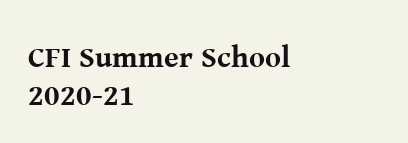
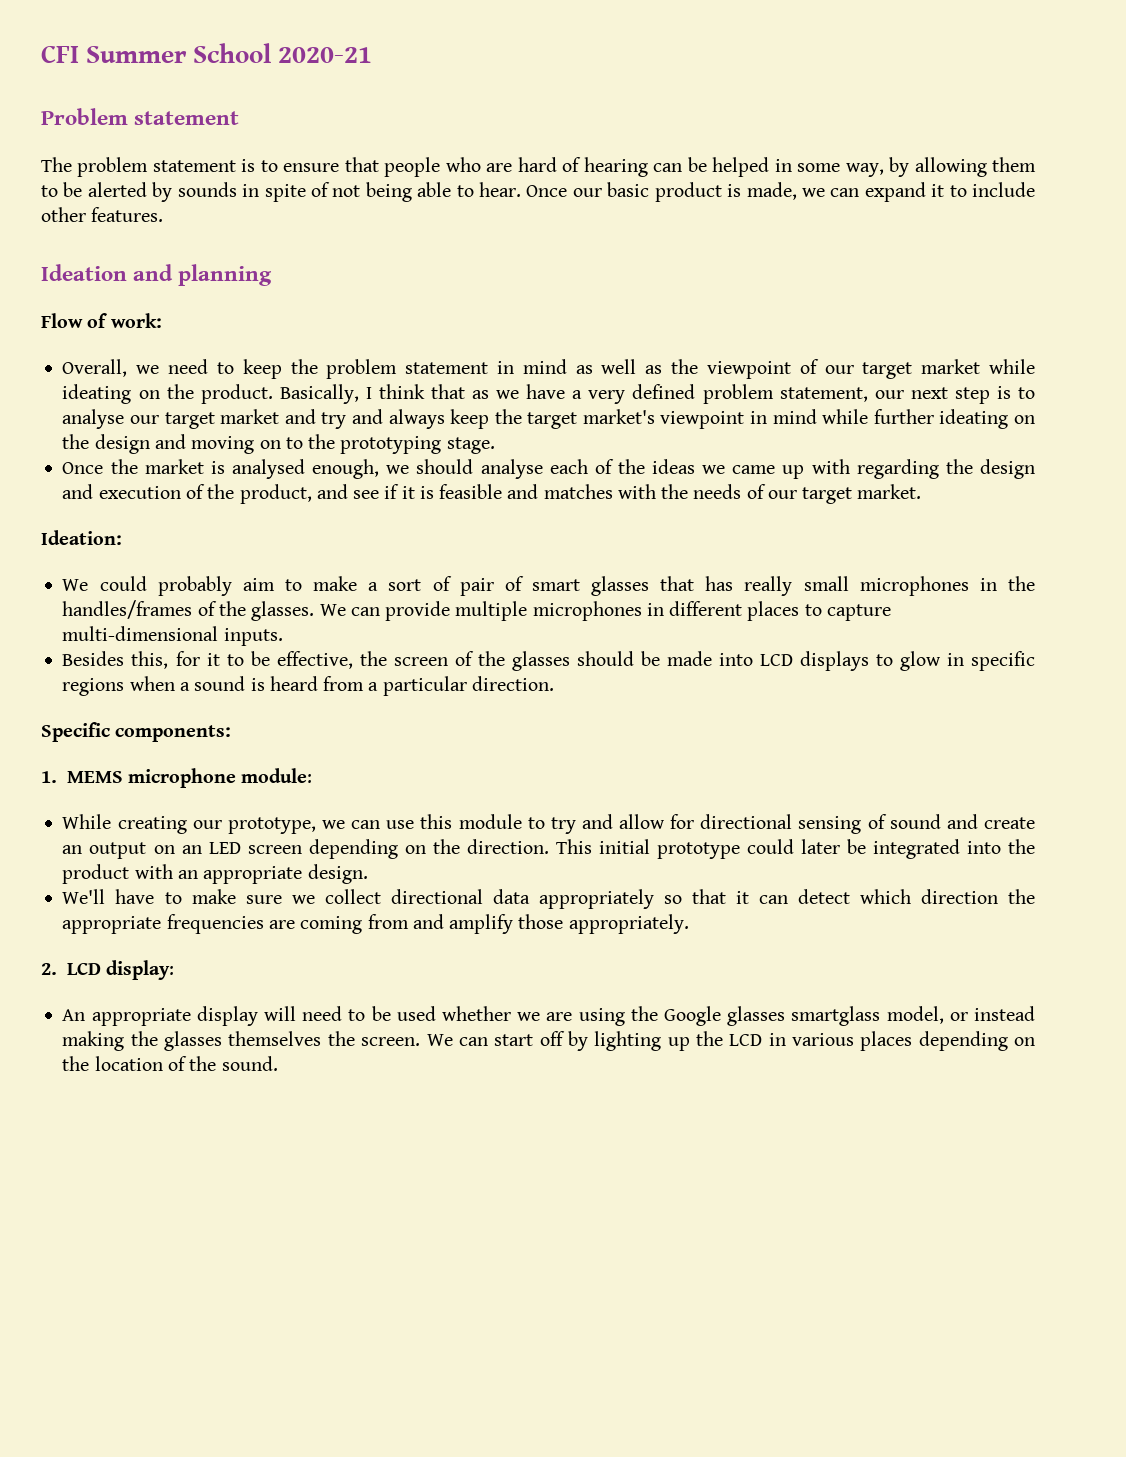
(135, 96) none -> [41,108,240,125] [41,157,1036,177] [41,182,1035,202] [41,207,164,222] [41,264,273,286] [41,313,162,328] [62,359,1036,379] [62,384,1035,404] [62,409,1035,429] [62,434,495,454] [62,459,1035,479] [62,484,922,504] [41,530,122,545] [62,576,1035,596] [62,600,891,621] [62,626,283,646] [62,651,1035,671] [62,676,554,696] [41,722,232,742] [41,768,313,788] [62,814,1035,834] [62,839,1035,859] [62,864,368,884] [62,889,1035,909] [62,914,689,934] [41,960,175,980] [62,1006,1035,1026] [62,1031,1035,1051] [62,1056,278,1071] // Problem statement // The problem statement is to ensure that people who are hard of hearing can be helped in some way, by allowing them to be alerted by sounds in spite of not being able to hear. Once our basic product is made, we can expand it to include other features. // Ideation and planning // Flow of work: // Overall, we need to keep the problem statement in mind as well as the viewpoint of our target market while ideating on the product. Basically, I think that as we have a very defined problem statement, our next step is to analyse our target market and try and always keep the target market's viewpoint in mind while further ideating on the design and moving on to the prototyping stage. // Once the market is analysed enough, we should analyse each of the ideas we came up with regarding the design and execution of the product, and see if it is feasible and matches with the needs of our target market. // Ideation: // We could probably aim to make a sort of pair of smart glasses that has really small microphones in the handles/frames of the glasses. We can provide multiple microphones in different places to capture multi-dimensional inputs. // Besides this, for it to be effective, the screen of the glasses should be made into LCD displays to glow in specific regions when a sound is heard from a particular direction. // Specific components: // 1. MEMS microphone module: // While creating our prototype, we can use this module to try and allow for directional sensing of sound and create an output on an LED screen depending on the direction. This initial prototype could later be integrated into the product with an appropriate design. // We'll have to make sure we collect directional data appropriately so that it can detect which direction the appropriate frequencies are coming from and amplify those appropriately. // 2. LCD display: // An appropriate display will need to be used whether we are using the Google glasses smartglass model, or instead making the glasses themselves the screen. We can start off by lighting up the LCD in various places depending on the location of the sound.

